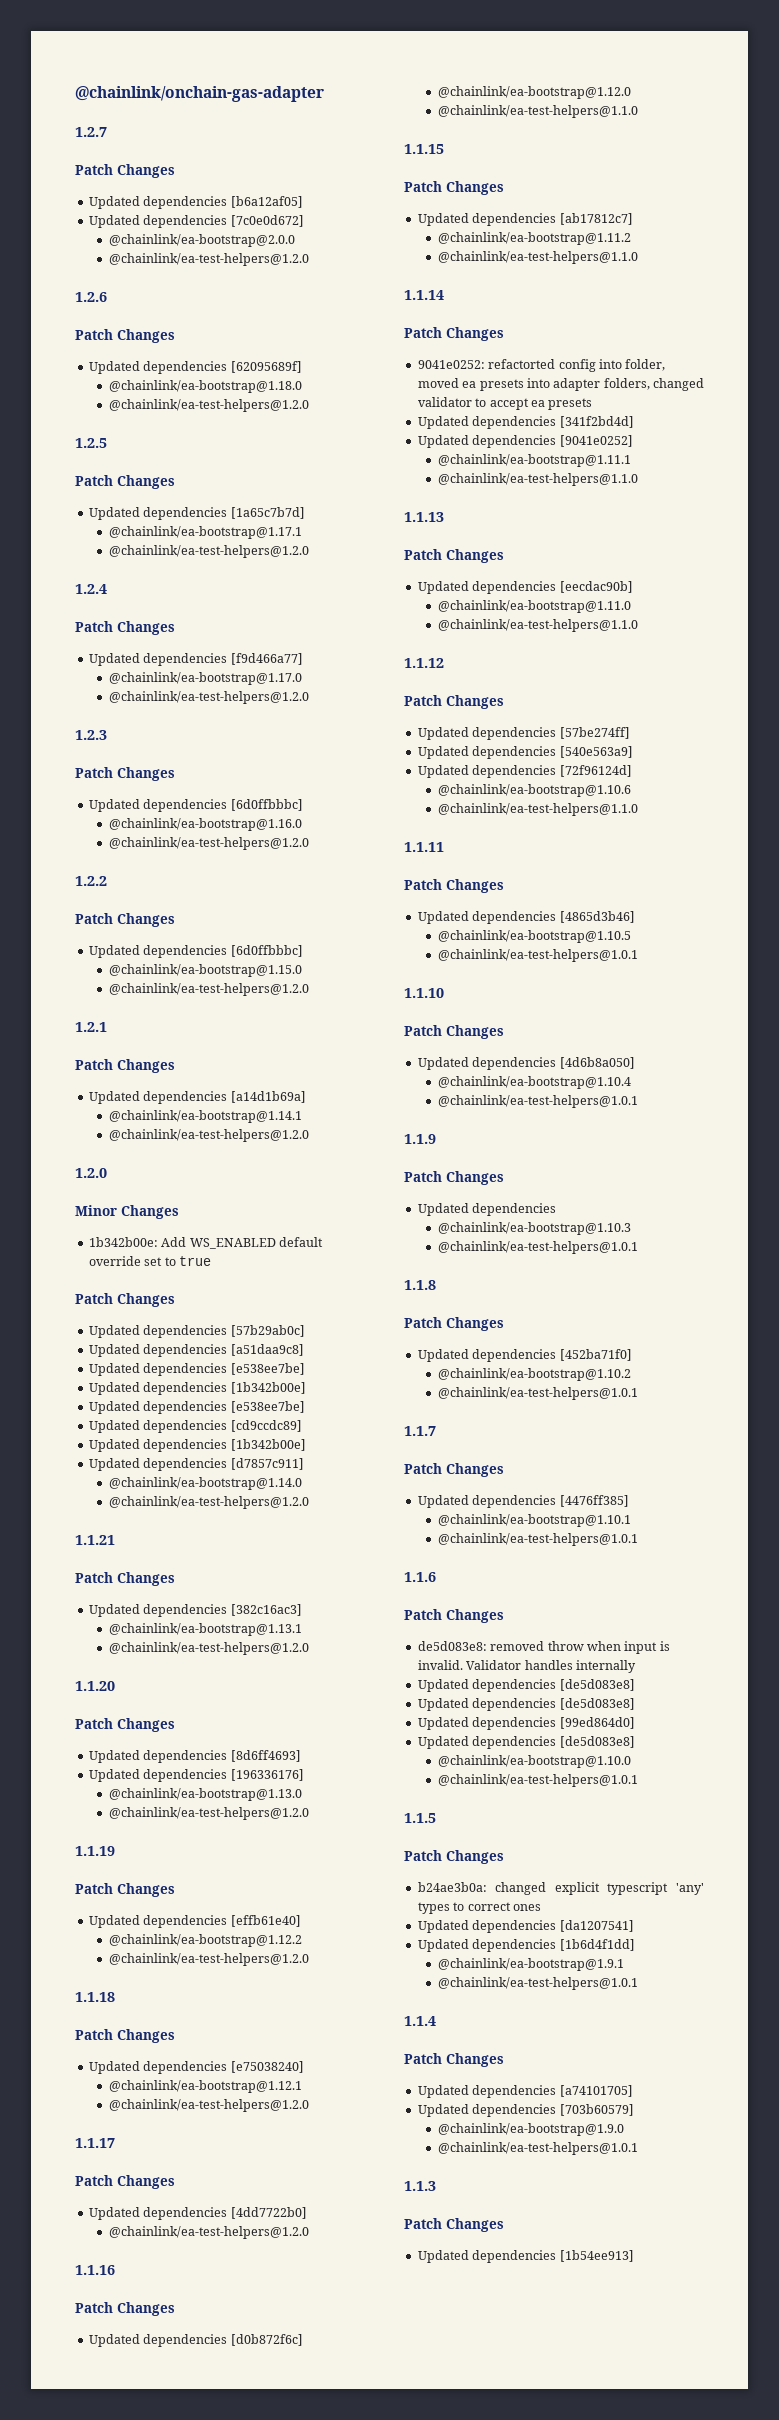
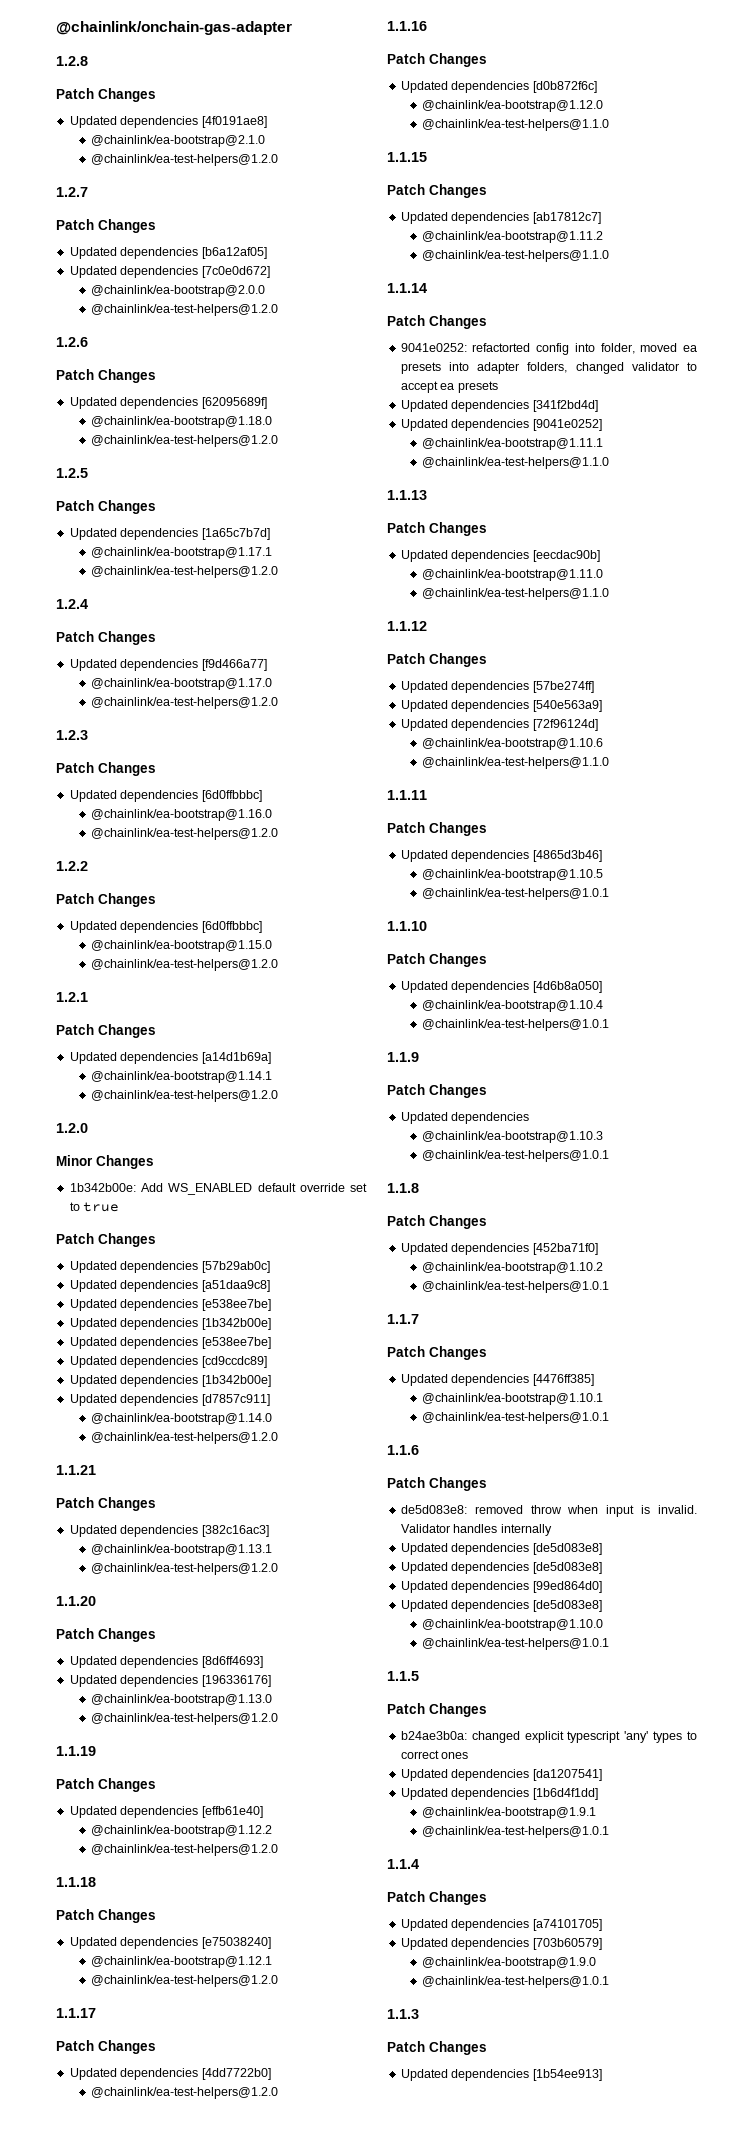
(324, 94) none -> [56,56,88,66] [56,88,156,102] [69,116,267,128] [91,135,266,147] [91,154,279,166] // 1.2.8 // Patch Changes // Updated dependencies [4f0191ae8] // @chainlink/ea-bootstrap@2.1.0 // @chainlink/ea-test-helpers@1.2.0

